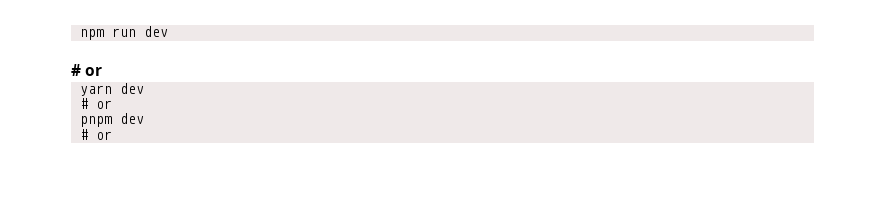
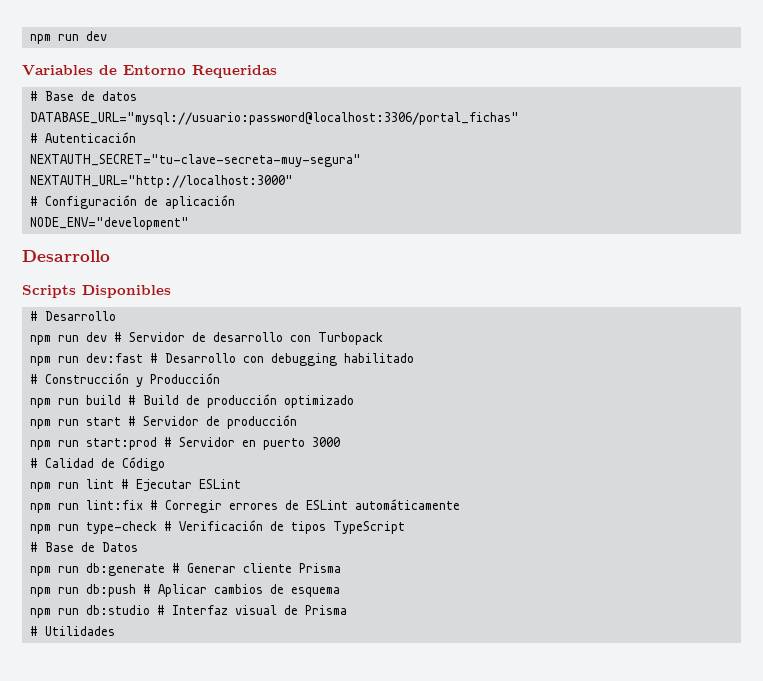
[71,64,103,76] [79,83,144,96] [79,98,112,109] [79,113,144,127] [79,129,112,140] # or // yarn dev // # or // pnpm dev // # or -> [22,65,277,78] [29,91,137,101] [29,112,519,125] [29,132,136,143] [29,154,361,167] [29,175,293,188] [29,195,235,209] [29,217,189,230] [22,250,110,262] [22,285,171,298] [29,311,116,321] [29,332,383,345] [29,353,414,366] [29,373,220,387] [29,394,354,408] [29,415,297,429] [29,437,340,450] [29,457,165,471] [29,479,241,492] [29,499,460,513] [29,520,405,534] [29,542,138,552] [29,563,341,576] [29,584,340,597] [29,605,347,618] [29,626,115,636] Variables de Entorno Requeridas // # Base de datos // DATABASE_URL="mysql://usuario:password@localhost:3306/portal_fichas" // # Autenticación // NEXTAUTH_SECRET="tu-clave-secreta-muy-segura" // NEXTAUTH_URL="http://localhost:3000" // # Configuración de aplicación // NODE_ENV="development" // Desarrollo // Scripts Disponibles // # Desarrollo // npm run dev # Servidor de desarrollo con Turbopack // npm run dev:fast # Desarrollo con debugging habilitado // # Construcción y Producción // npm run build # Build de producción optimizado // npm run start # Servidor de producción // npm run start:prod # Servidor en puerto 3000 // # Calidad de Código // npm run lint # Ejecutar ESLint // npm run lint:fix # Corregir errores de ESLint automáticamente // npm run type-check # Verificación de tipos TypeScript // # Base de Datos // npm run db:generate # Generar cliente Prisma // npm run db:push # Aplicar cambios de esquema // npm run db:studio # Interfaz visual de Prisma // # Utilidades

